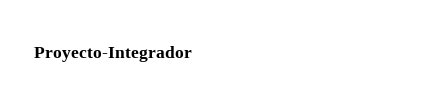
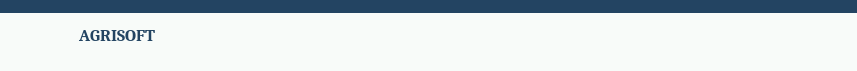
[34,46,192,62] Proyecto-Integrador -> [78,30,155,41] AGRISOFT

